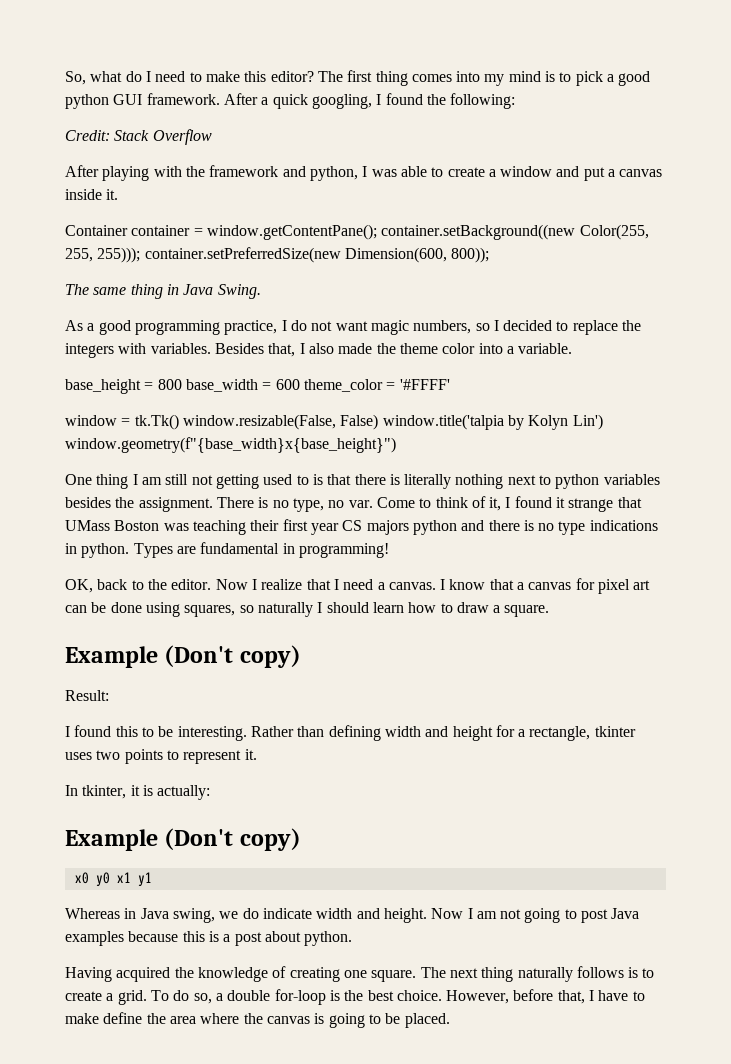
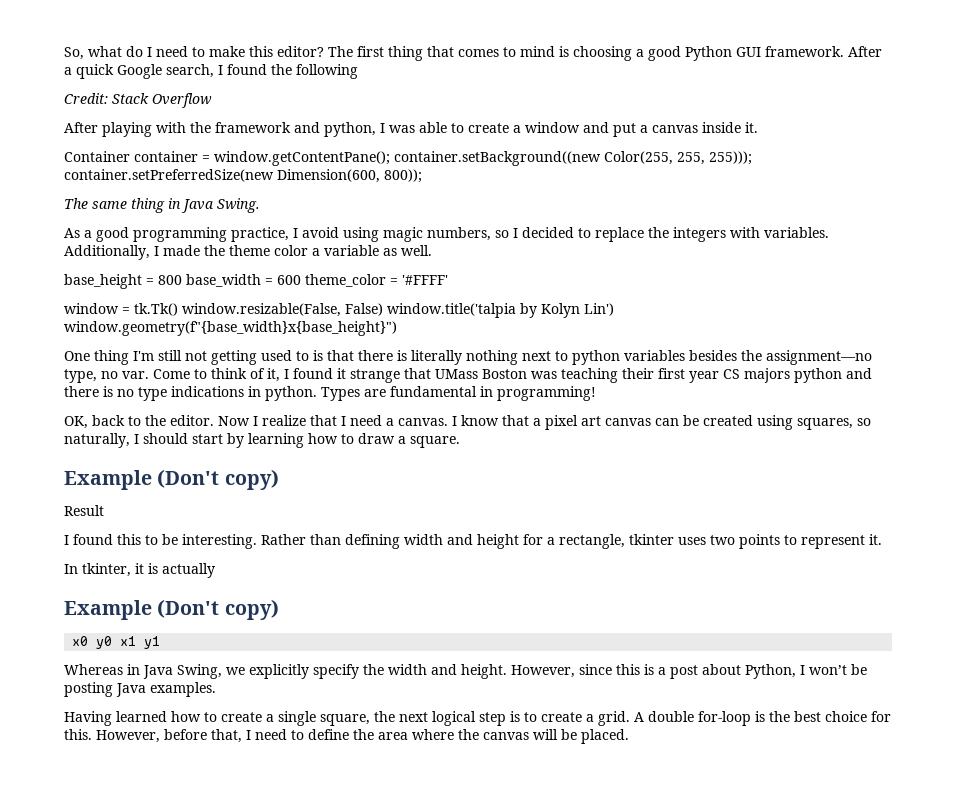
[411,71,651,86] [65,94,109,109] comes into my mind is to pick a good python -> [427,46,732,61] that comes to mind is choosing a good Python
[311,94,372,109] googling, -> [117,64,214,79] Google search,
[450,93,516,109] following: -> [296,64,358,79] following
[290,320,368,331] do not want -> [302,227,379,242] avoid using
[214,343,573,357] Besides that, I also made the theme color into a variable. -> [64,245,432,260] Additionally, I made the theme color a variable as well.
[132,474,162,485] I am -> [133,351,154,361] I'm
[138,497,289,512] assignment. There is no -> [766,350,872,365] assignment—no
[528,578,595,590] canvas for -> (541, 422) none
(651, 585) none -> [605,418,651,426] canvas
[110,602,142,613] done -> [703,415,753,426] created
[257,602,313,617] naturally -> [64,433,130,448] naturally,
[372,602,404,613] learn -> [192,433,304,448] start by learning
[65,690,109,701] Result: -> [64,505,104,516] Result
[157,785,211,800] actually: -> [162,563,215,578] actually
[172,908,640,923] [65,931,179,946] swing, we do indicate width and height. Now I am not going to post Java examples because -> [177,664,612,679] Swing, we explicitly specify the width and height. However, since
[304,931,353,946] [65,966,624,982] python. // Having acquired the knowledge of creating one square. The next thing naturally follows -> [745,664,867,679] [64,682,216,697] [64,711,506,726] Python, I won’t be posting Java examples. // Having learned how to create a single square, the next logical step
[150,990,223,1004] To do so, a -> [634,712,644,722] A
[396,990,442,1001] choice. -> [825,711,891,722] [64,729,92,740] choice for this.
[598,990,645,1001] [65,1013,99,1024] have to make -> [255,729,304,740] need to
[314,1013,381,1028] is going to -> [533,729,558,740] will

